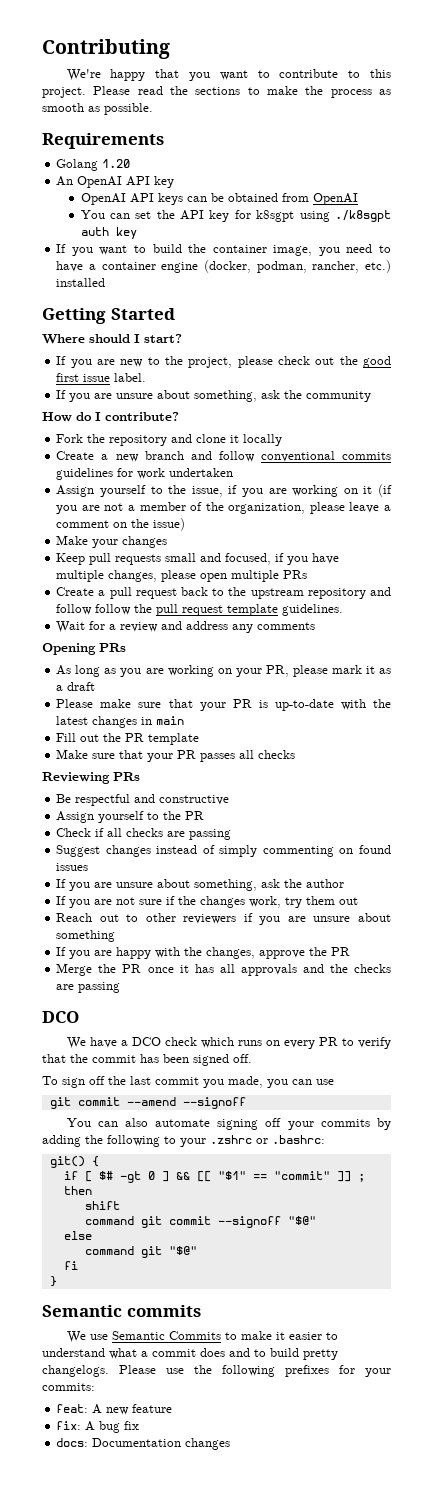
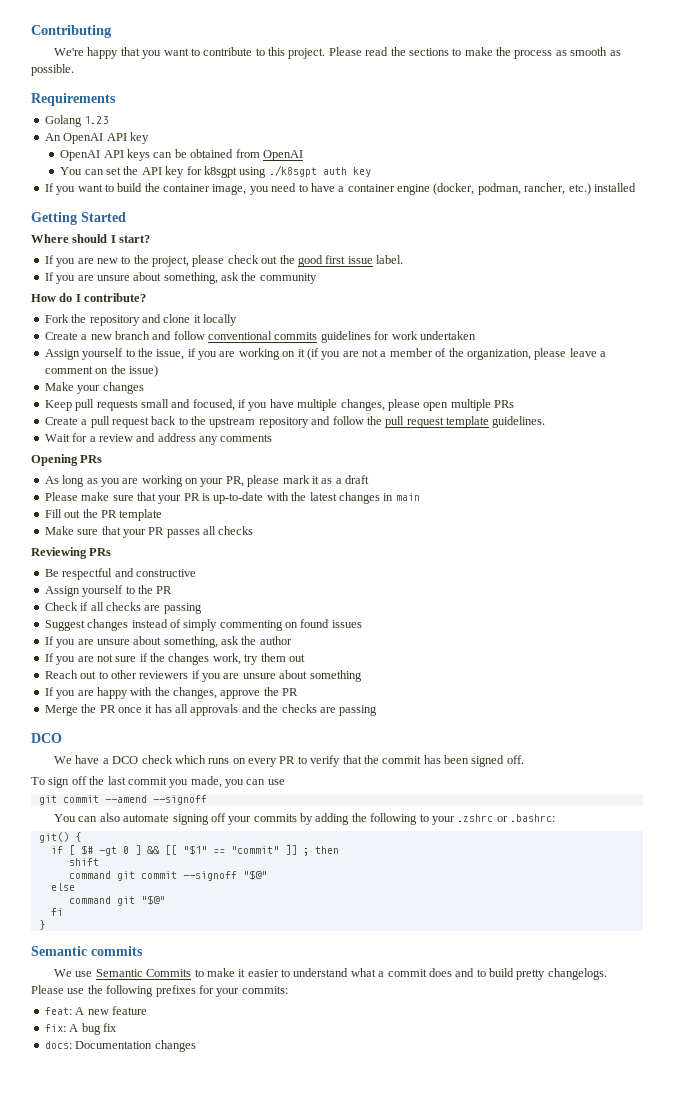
[102,159,131,168] 1.20 -> [84,116,109,124] 1.23
[95,604,132,615] follow -> (364, 420) none

